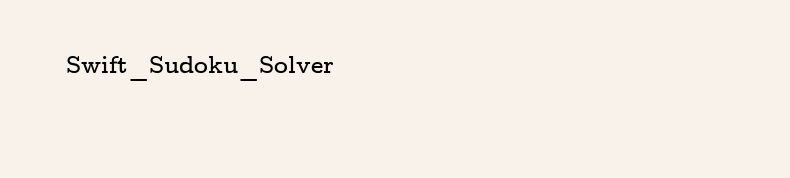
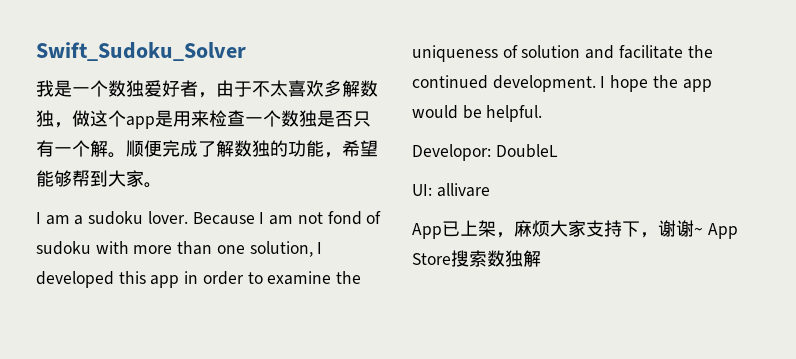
(334, 68) none -> [36,80,378,98] [36,110,371,129] [36,140,378,158] [36,170,162,188] [36,211,382,225] [36,241,323,257] [36,271,362,288] [412,45,713,62] [412,75,712,92] [412,105,543,122] [412,144,558,161] [412,183,490,197] [412,220,738,239] [412,250,541,267] // 我是一个数独爱好者，由于不太喜欢多解数独，做这个app是用来检查一个数独是否只有一个解。顺便完成了解数独的功能，希望能够帮到大家。 // I am a sudoku lover. Because I am not fond of sudoku with more than one solution, I developed this app in order to examine the uniqueness of solution and facilitate the continued development. I hope the app would be helpful. // Developor: DoubleL // UI: allivare // App已上架，麻烦大家支持下，谢谢~ App Store搜索数独解

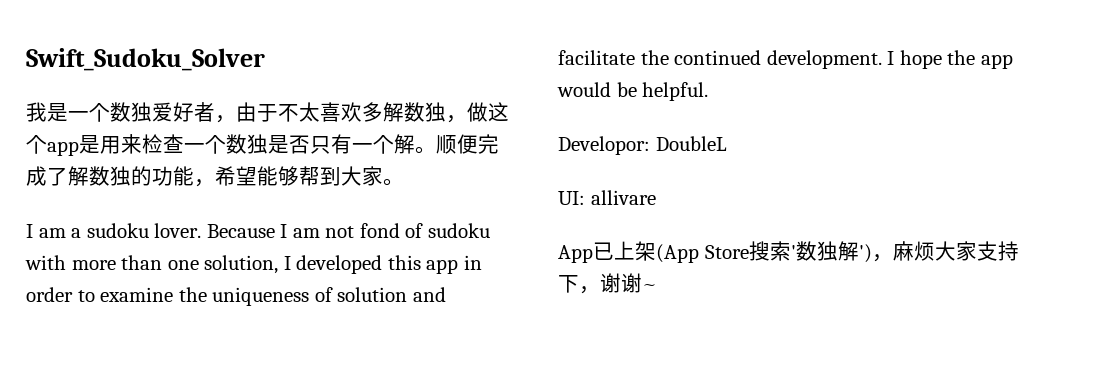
(496, 228) none -> [656,241,872,263] (App Store搜索'数独解')
[707,223,738,239] [412,250,541,267] App Store搜索数独解 -> (657, 287) none

